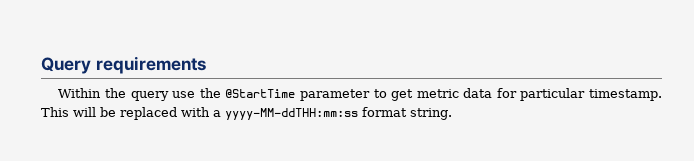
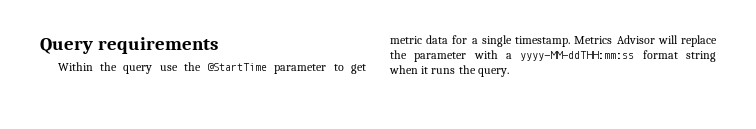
[520,88,662,101] [41,107,452,120] particular timestamp. This will be replaced with a yyyy-MM-ddTHH:mm:ss format string. -> [471,35,717,47] [390,50,716,62] [389,65,509,77] a single timestamp. Metrics Advisor will replace the parameter with a yyyy-MM-ddTHH:mm:ss format string when it runs the query.

